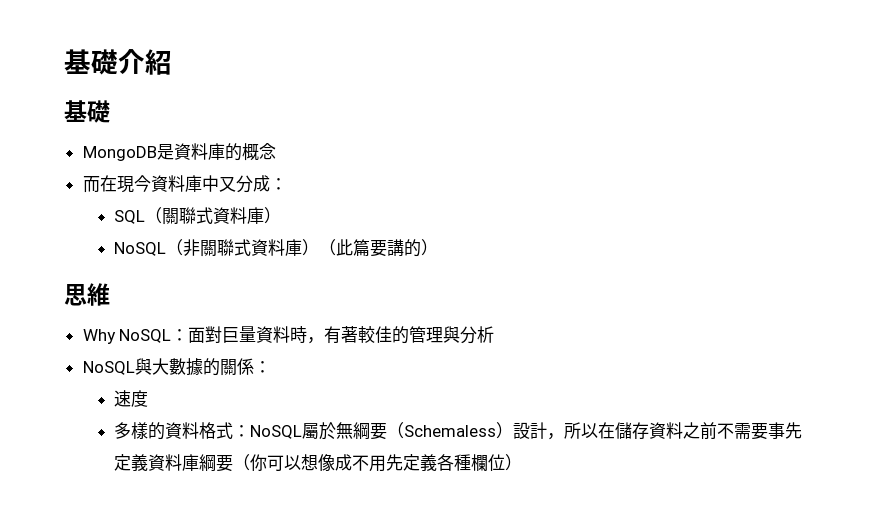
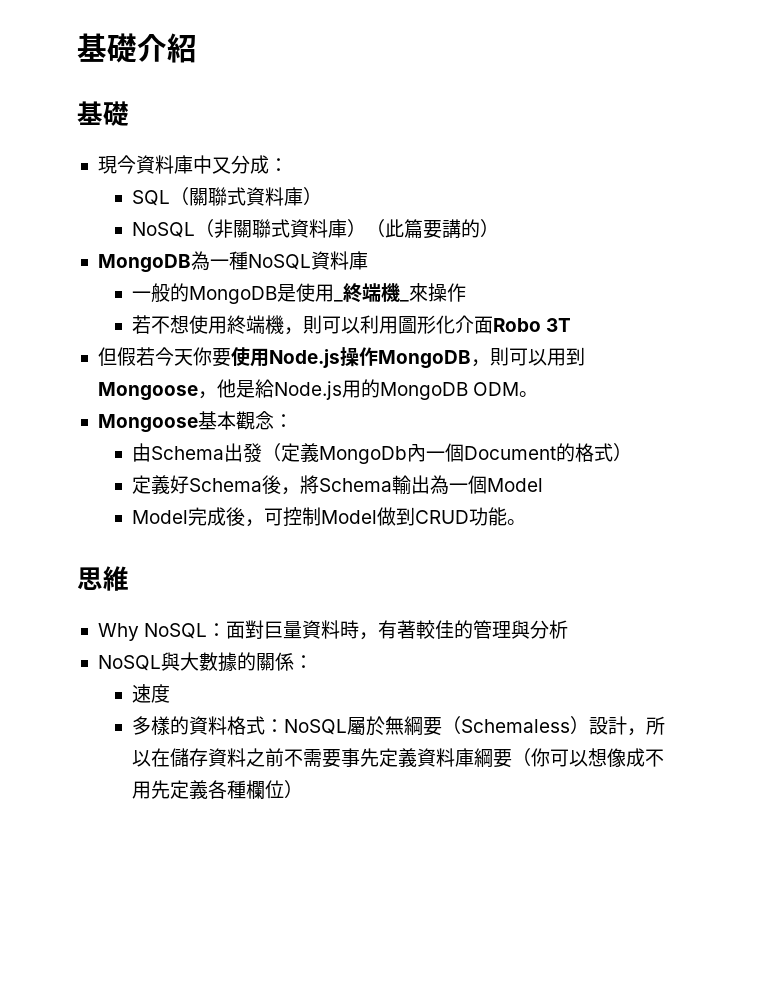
[82,143,276,161] [82,175,117,193] MongoDB是資料庫的概念 // 而在 -> (129, 113) none
(439, 247) none -> [97,251,368,273] [131,283,466,304] [131,315,571,335] [97,347,585,369] [97,379,539,401] [97,411,293,433] [131,443,632,464] [131,475,543,495] [131,507,526,527] // MongoDB為一種NoSQL資料庫 // 一般的MongoDB是使用_終端機_來操作 // 若不想使用終端機，則可以利用圖形化介面Robo 3T // 但假若今天你要使用Node.js操作MongoDB，則可以用到Mongoose，他是給Node.js用的MongoDB ODM。 // Mongoose基本觀念： // 由Schema出發（定義MongoDb內一個Document的格式） // 定義好Schema後，將Schema輸出為一個Model // Model完成後，可控制Model做到CRUD功能。

